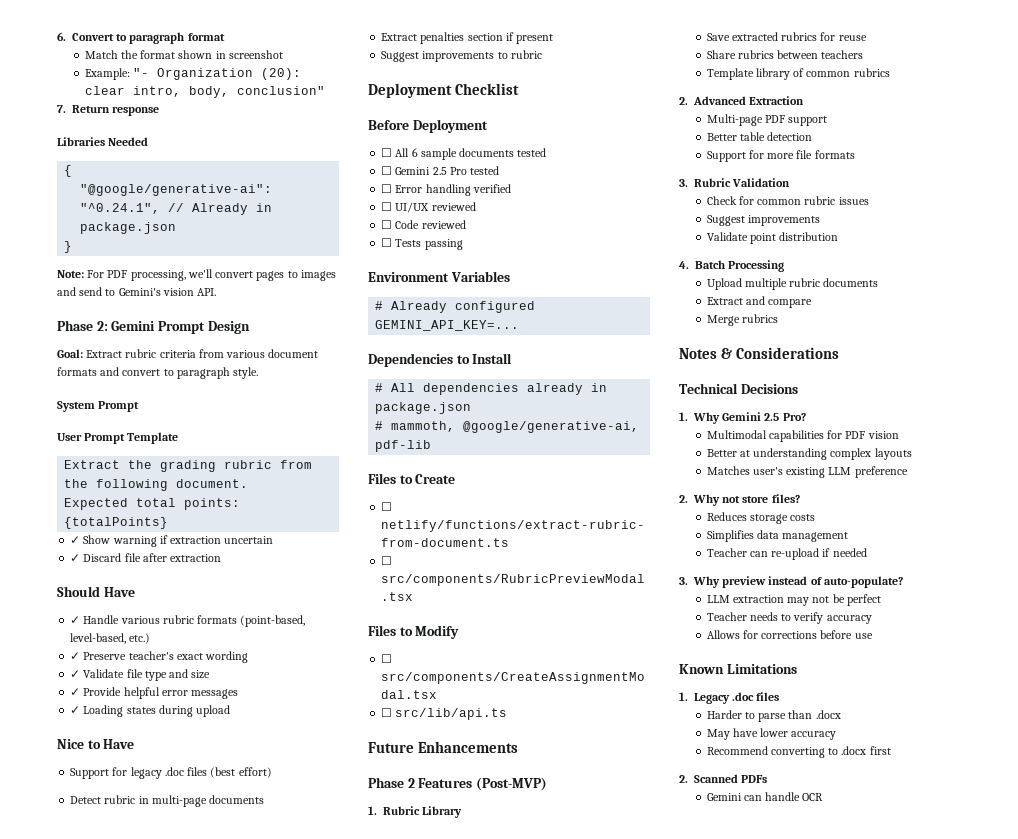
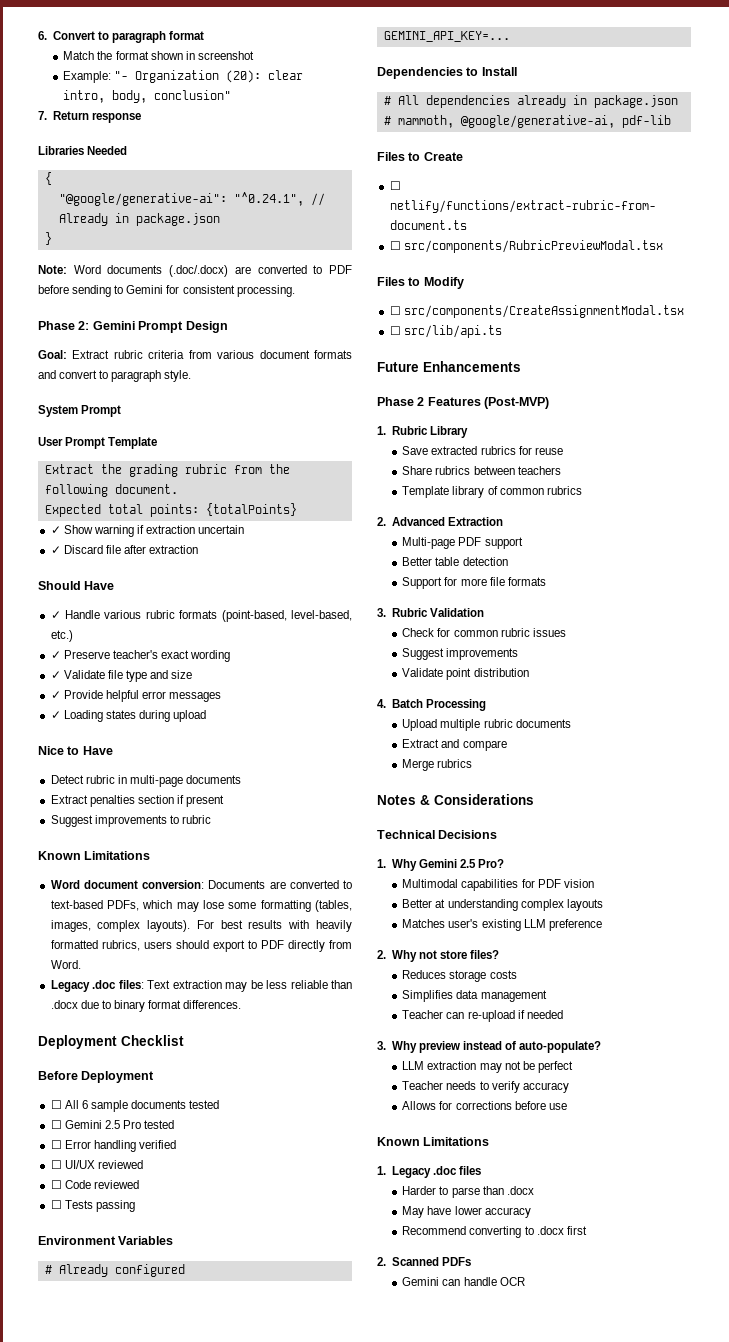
[87,269,336,281] [57,287,217,296] For PDF processing, we'll convert pages to images and send to Gemini's vision API. -> [73,265,352,277] [38,285,295,297] Word documents (.doc/.docx) are converted to PDF before sending to Gemini for consistent processing.
[70,767,272,779] // Support for legacy .doc files (best effort) -> (113, 750) none
(542, 54) none -> [38,851,151,860] [50,880,352,889] [50,900,352,912] [50,920,352,932] [50,940,352,952] [50,960,81,969] [50,980,353,992] [50,1000,242,1012] // Known Limitations // Word document conversion: Documents are converted to text-based PDFs, which may lose some formatting (tables, images, complex layouts). For best results with heavily formatted rubrics, users should export to PDF directly from Word. // Legacy .doc files: Text extraction may be less reliable than .docx due to binary format differences.

